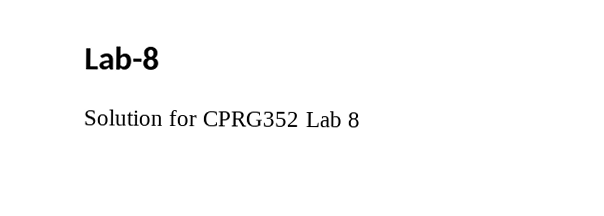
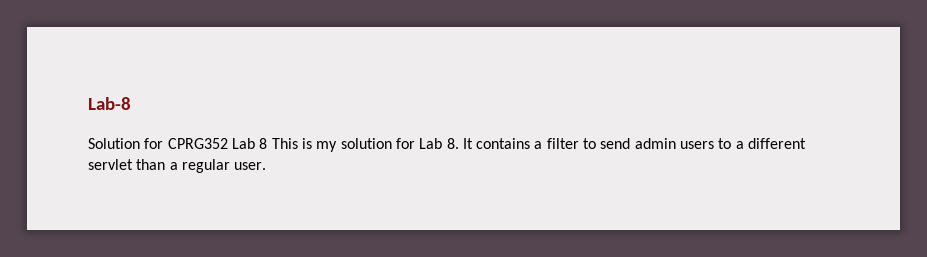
(360, 120) none -> [271,138,807,152] [88,159,267,173] This is my solution for Lab 8. It contains a filter to send admin users to a different servlet than a regular user.

